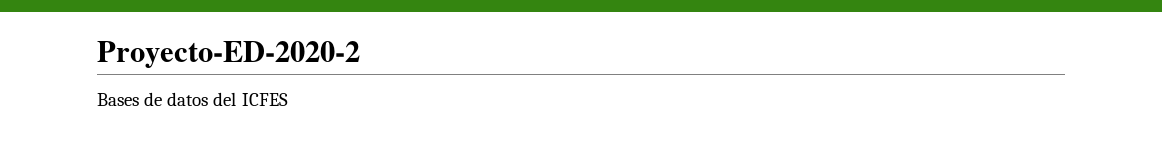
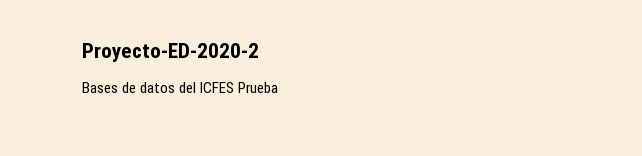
(288, 99) none -> [238,82,279,93] Prueba

